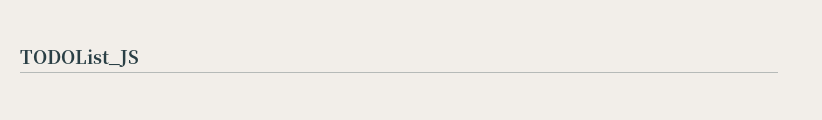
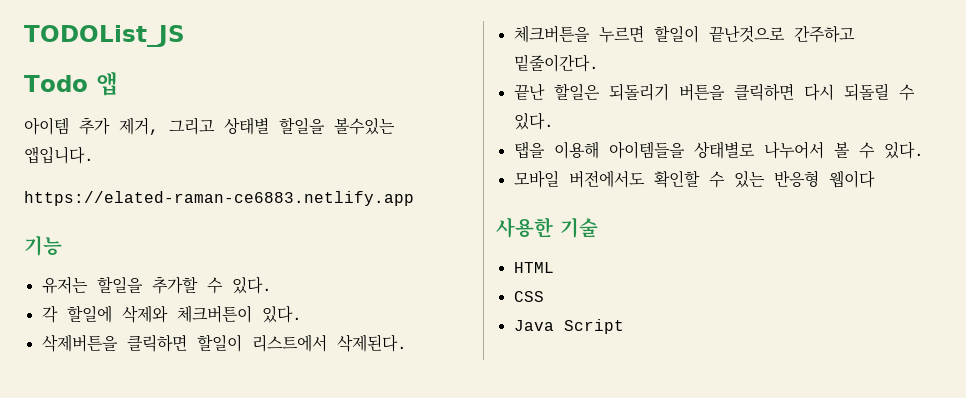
(139, 58) none -> [24,72,118,96] [24,117,395,135] [24,146,94,164] [24,191,414,206] [24,235,62,256] [41,276,272,294] [41,305,302,323] [41,334,407,352] [513,25,855,43] [513,54,599,72] [513,83,915,101] [513,112,554,130] [513,141,924,159] [513,170,875,188] [496,217,598,238] [513,262,554,273] [513,291,544,302] [513,319,624,334] // Todo 앱 // 아이템 추가 제거, 그리고 상태별 할일을 볼수있는 앱입니다. // https://elated-raman-ce6883.netlify.app // 기능 // 유저는 할일을 추가할 수 있다. // 각 할일에 삭제와 체크버튼이 있다. // 삭제버튼을 클릭하면 할일이 리스트에서 삭제된다. // 체크버튼을 누르면 할일이 끝난것으로 간주하고 밑줄이간다. // 끝난 할일은 되돌리기 버튼을 클릭하면 다시 되돌릴 수 있다. // 탭을 이용해 아이템들을 상태별로 나누어서 볼 수 있다. // 모바일 버전에서도 확인할 수 있는 반응형 웹이다 // 사용한 기술 // HTML // CSS // Java Script

